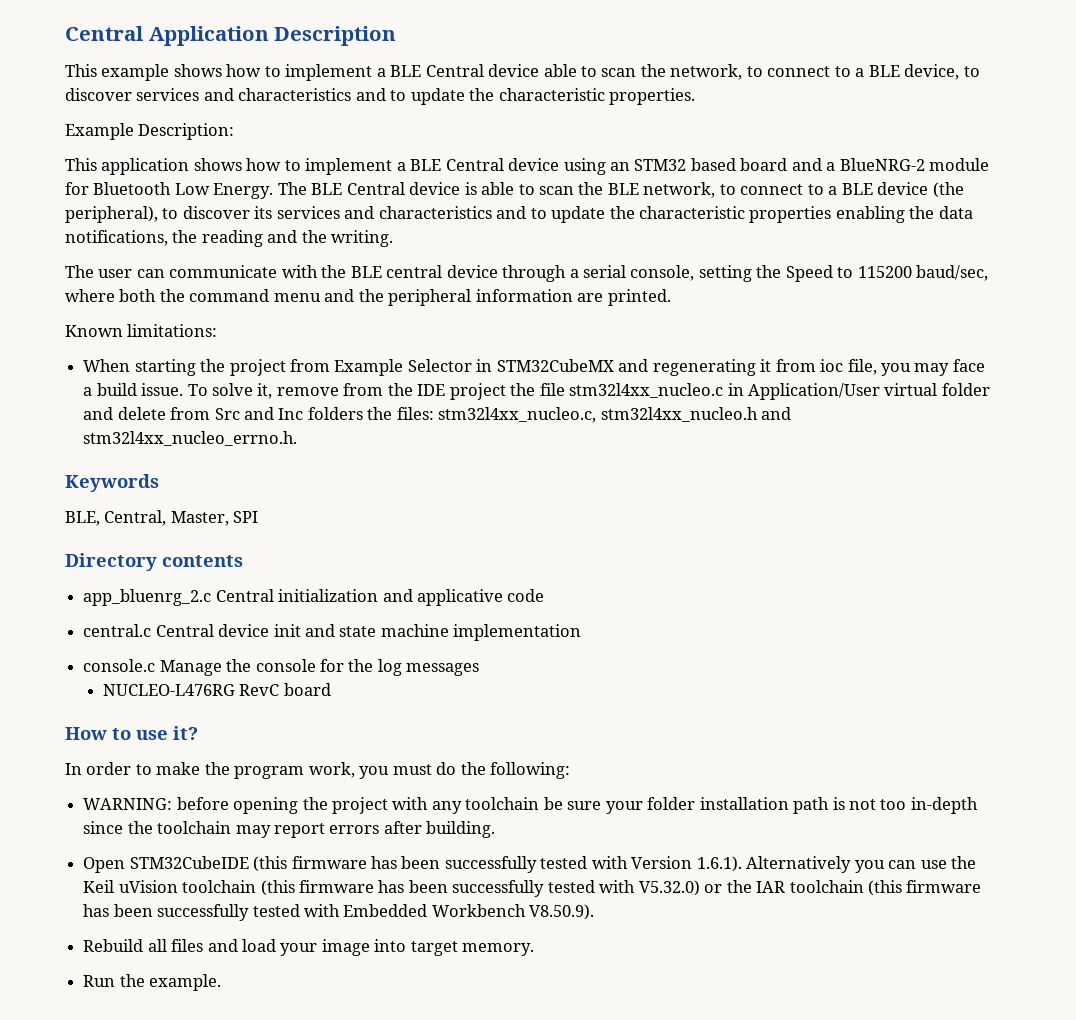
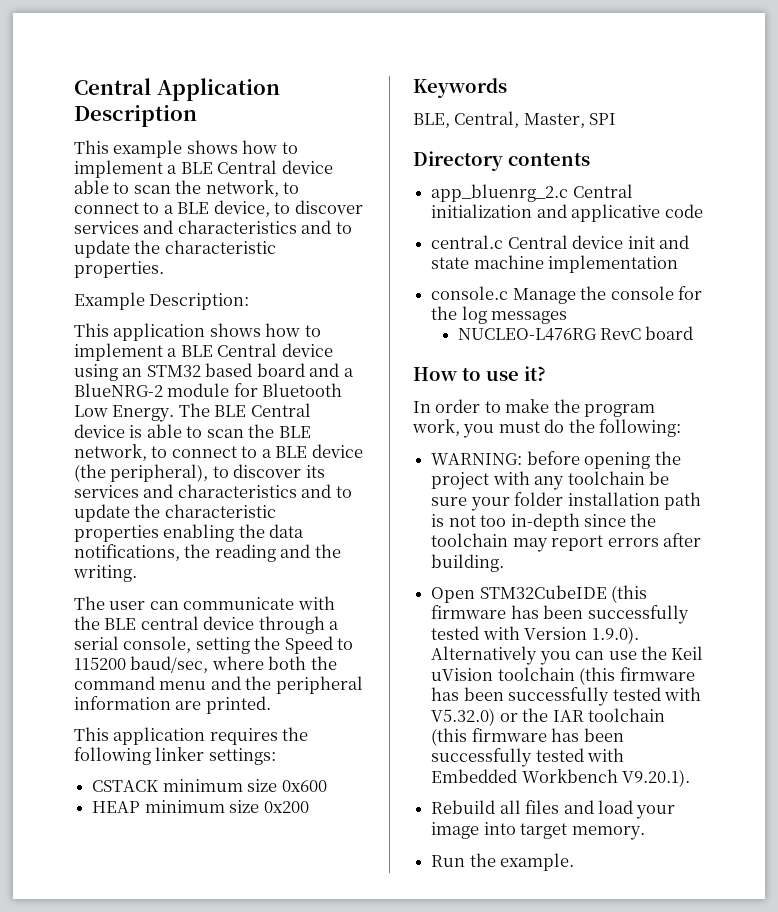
[65,324,218,337] [83,359,985,376] [83,383,990,400] [83,407,792,423] [83,431,298,446] Known limitations: // When starting the project from Example Selector in STM32CubeMX and regenerating it from ioc file, you may face a build issue. To solve it, remove from the IDE project the file stm32l4xx_nucleo.c in Application/User virtual folder and delete from Src and Inc folders the files: stm32l4xx_nucleo.c, stm32l4xx_nucleo.h and stm32l4xx_nucleo_errno.h. -> [74,727,309,745] [74,747,276,765] [92,779,327,792] [92,800,309,813] This application requires the following linker settings: // CSTACK minimum size 0x600 // HEAP minimum size 0x200
[696,856,742,872] 1.6.1). -> [591,626,639,644] 1.9.0).
[529,904,595,920] V8.50.9). -> [622,769,691,787] V9.20.1).

